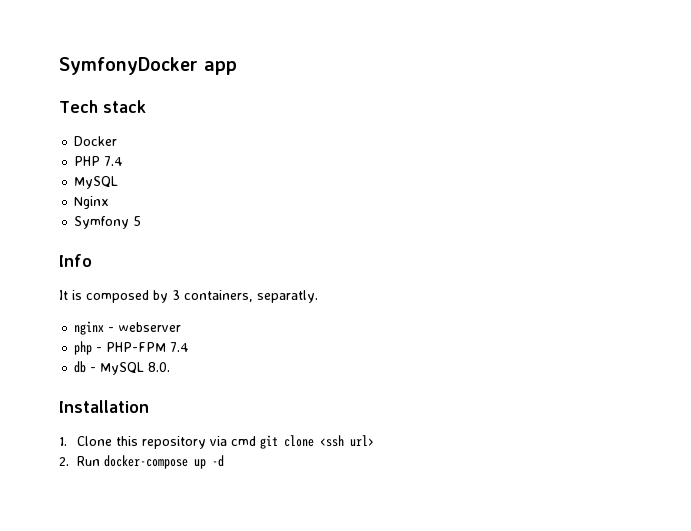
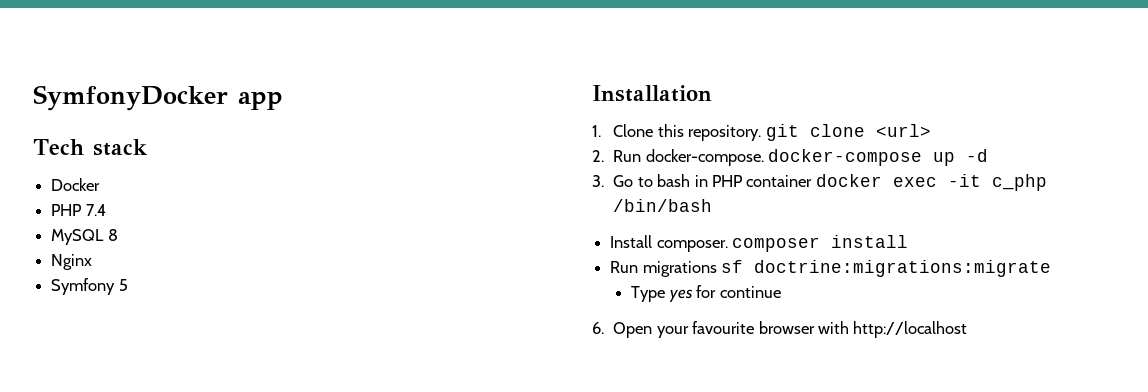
(119, 182) none -> [107,229,118,241] 8
[59,254,92,267] [59,290,318,303] [74,321,182,335] [74,341,190,355] [74,361,171,375] [59,400,149,413] [59,435,375,449] Info // It is composed by 3 containers, separatly. // nginx - webserver // php - PHP-FPM 7.4 // db - MySQL 8.0. // Installation // 1. Clone this repository via cmd git clone <ssh url> -> [592,85,712,102] [592,124,931,141] Installation // 1. Clone this repository. git clone <url>
(101, 461) none -> [645,149,764,166] docker-compose.
(225, 461) none -> [592,174,1047,191] [613,199,713,212] [610,235,909,252] [610,260,1052,277] [631,285,781,302] [592,321,968,338] // 3. Go to bash in PHP container docker exec -it c_php /bin/bash // Install composer. composer install // Run migrations sf doctrine:migrations:migrate // Type yes for continue // 6. Open your favourite browser with http://localhost

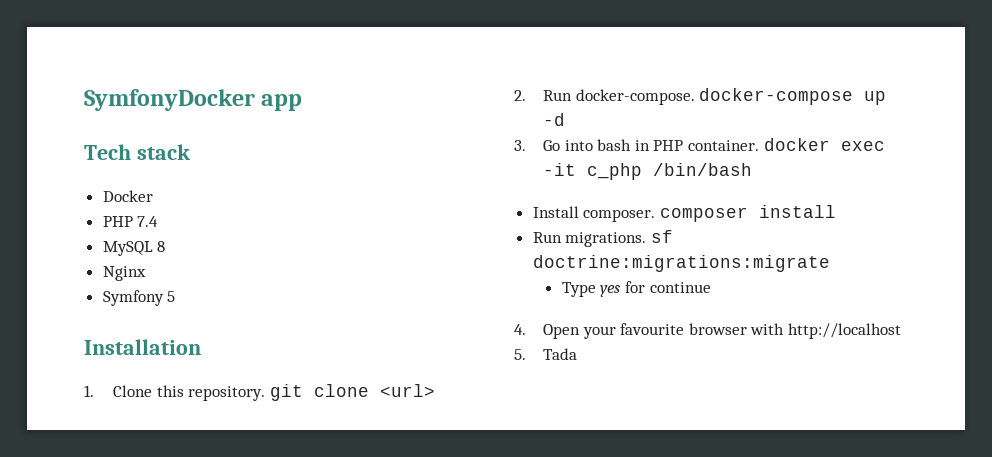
[637,177,653,187] to -> [564,140,593,151] into
[746,175,813,187] container -> [688,140,760,151] container.
[642,261,717,277] migrations -> [565,232,647,247] migrations.
[592,322,604,334] 6. -> [514,324,526,335] 4.
(968, 329) none -> [514,348,578,360] // 5. Tada

